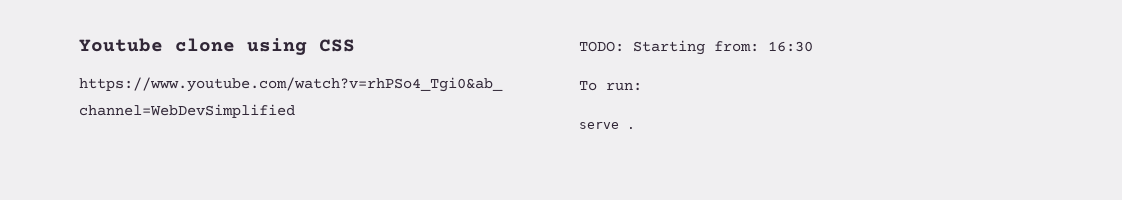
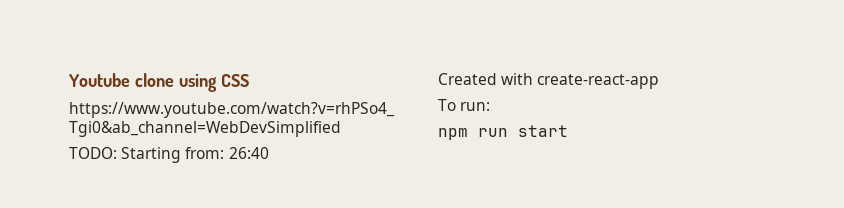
[768,41,813,52] 16:30 -> [228,147,269,159] [438,73,660,89] 26:40 // Created with create-react-app
[579,122,635,129] serve . -> [438,125,568,140] npm run start

